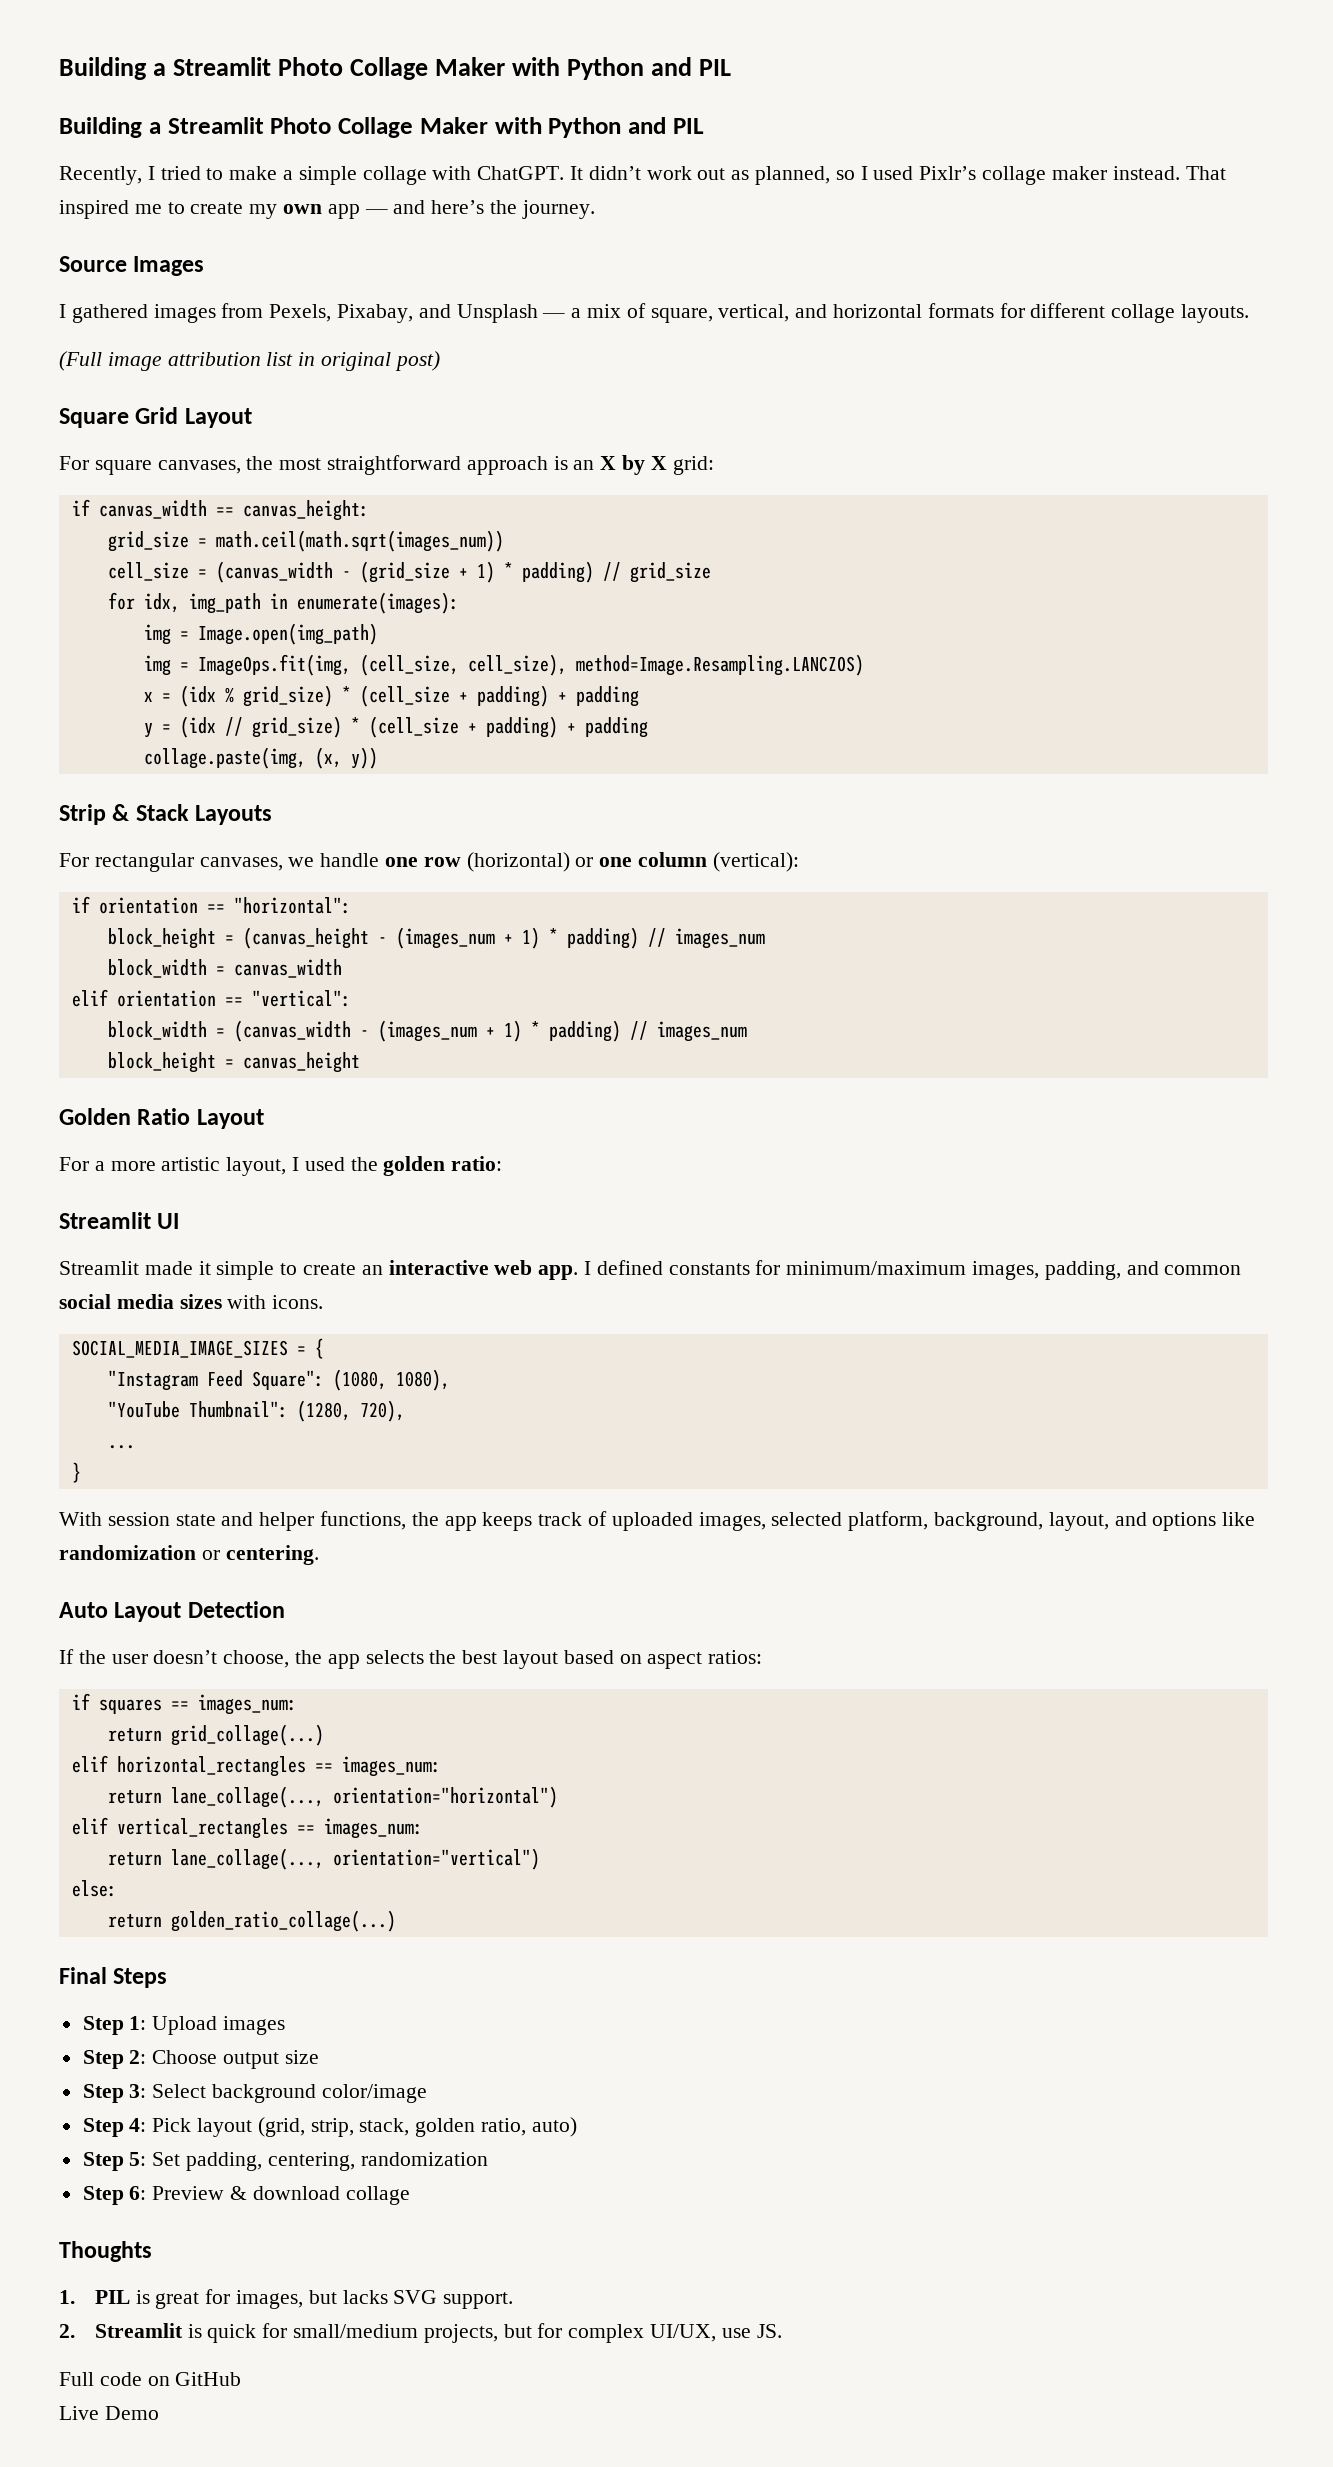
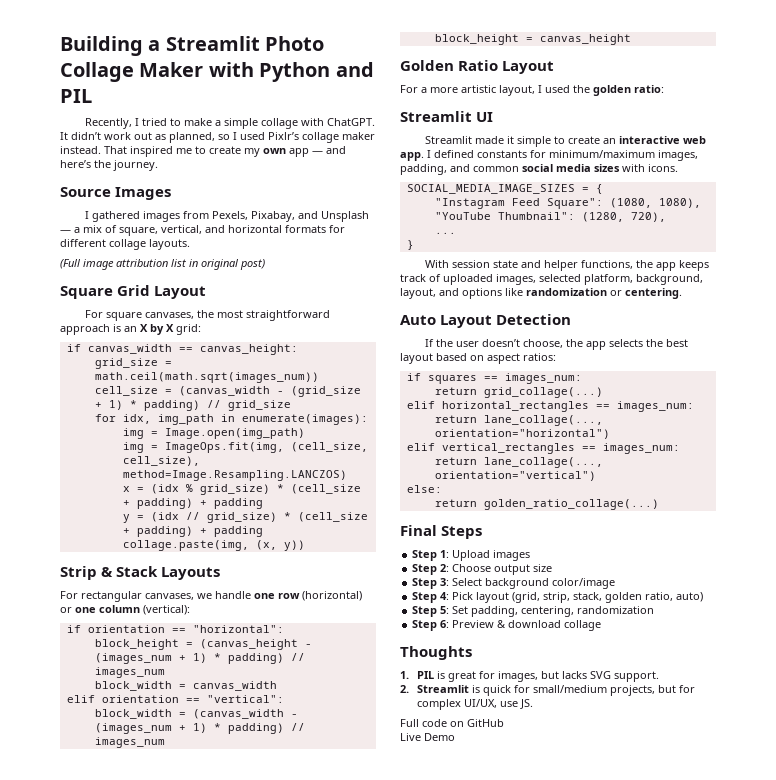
[59,117,704,138] // Building a Streamlit Photo Collage Maker with Python and PIL -> (92, 96) none

